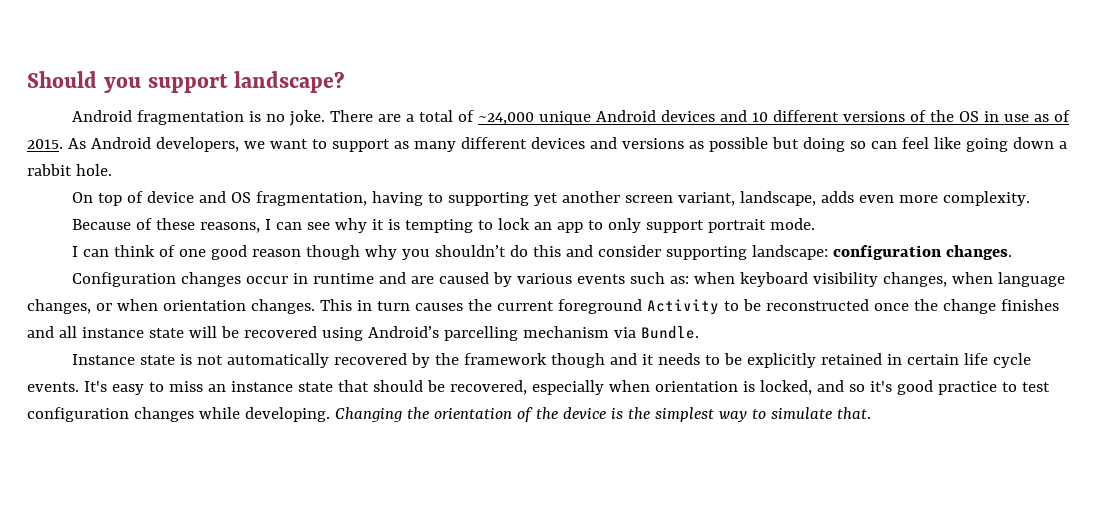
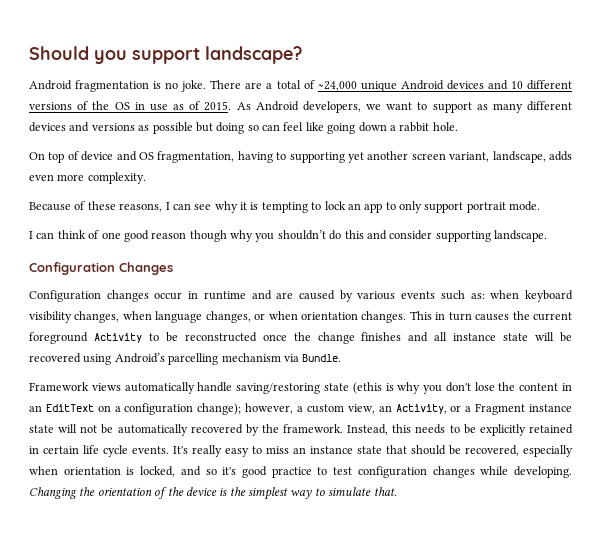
[752,245,1013,260] landscape: configuration changes. -> [494,230,547,242] [29,262,173,275] landscape. // Configuration Changes
[72,353,655,368] Instance state is not automatically recovered by the framework though and it -> [29,382,572,394] [29,403,572,415] [29,424,412,436] Framework views automatically handle saving/restoring state (ethis is why you don't lose the content in an EditText on a configuration change); however, a custom view, an Activity, or a Fragment instance state will not be automatically recovered by the framework. Instead, this
(107, 386) none -> [192,445,222,457] really

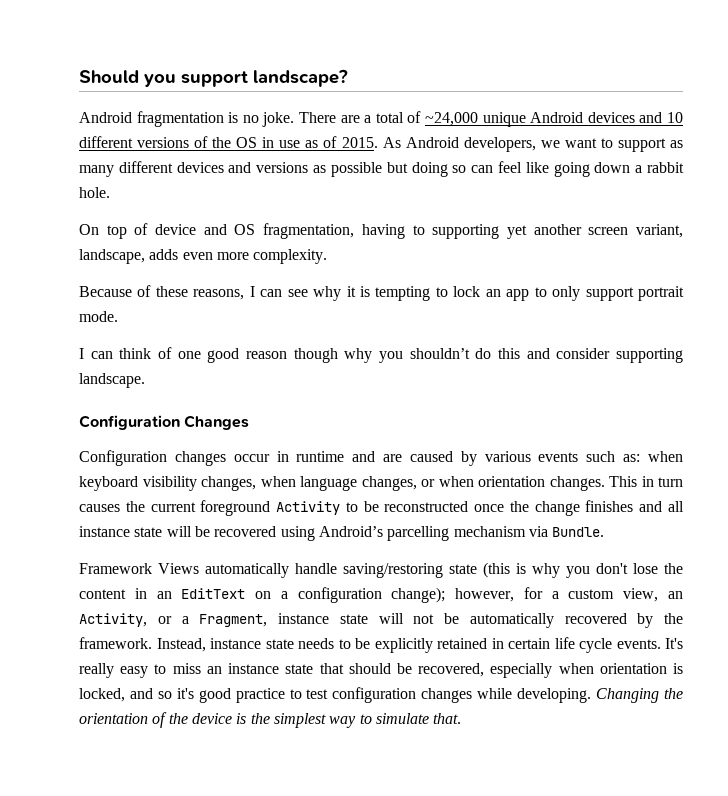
[91,383,121,391] views -> [158,563,199,574] Views
[352,382,382,394] (ethis -> [483,562,510,578] (this
(294, 408) none -> [523,587,543,599] for
[475,403,526,415] Fragment -> [199,614,268,627] Fragment,
[392,424,412,433] this -> [210,638,294,649] instance state

